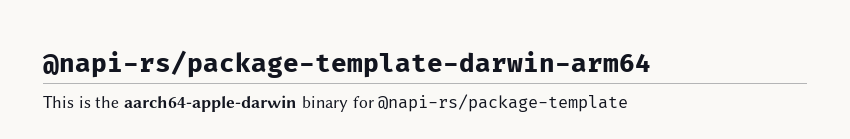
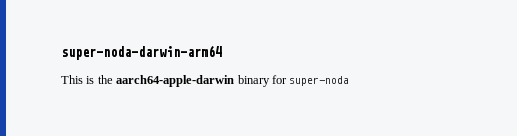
[42,50,651,78] @napi-rs/package-template-darwin-arm64 -> [61,45,222,60] super-noda-darwin-arm64
[378,94,629,112] @napi-rs/package-template -> [289,76,350,86] super-noda

